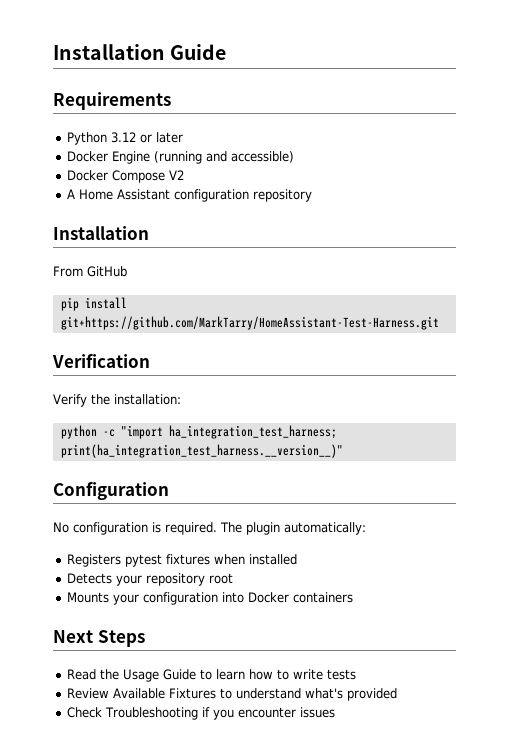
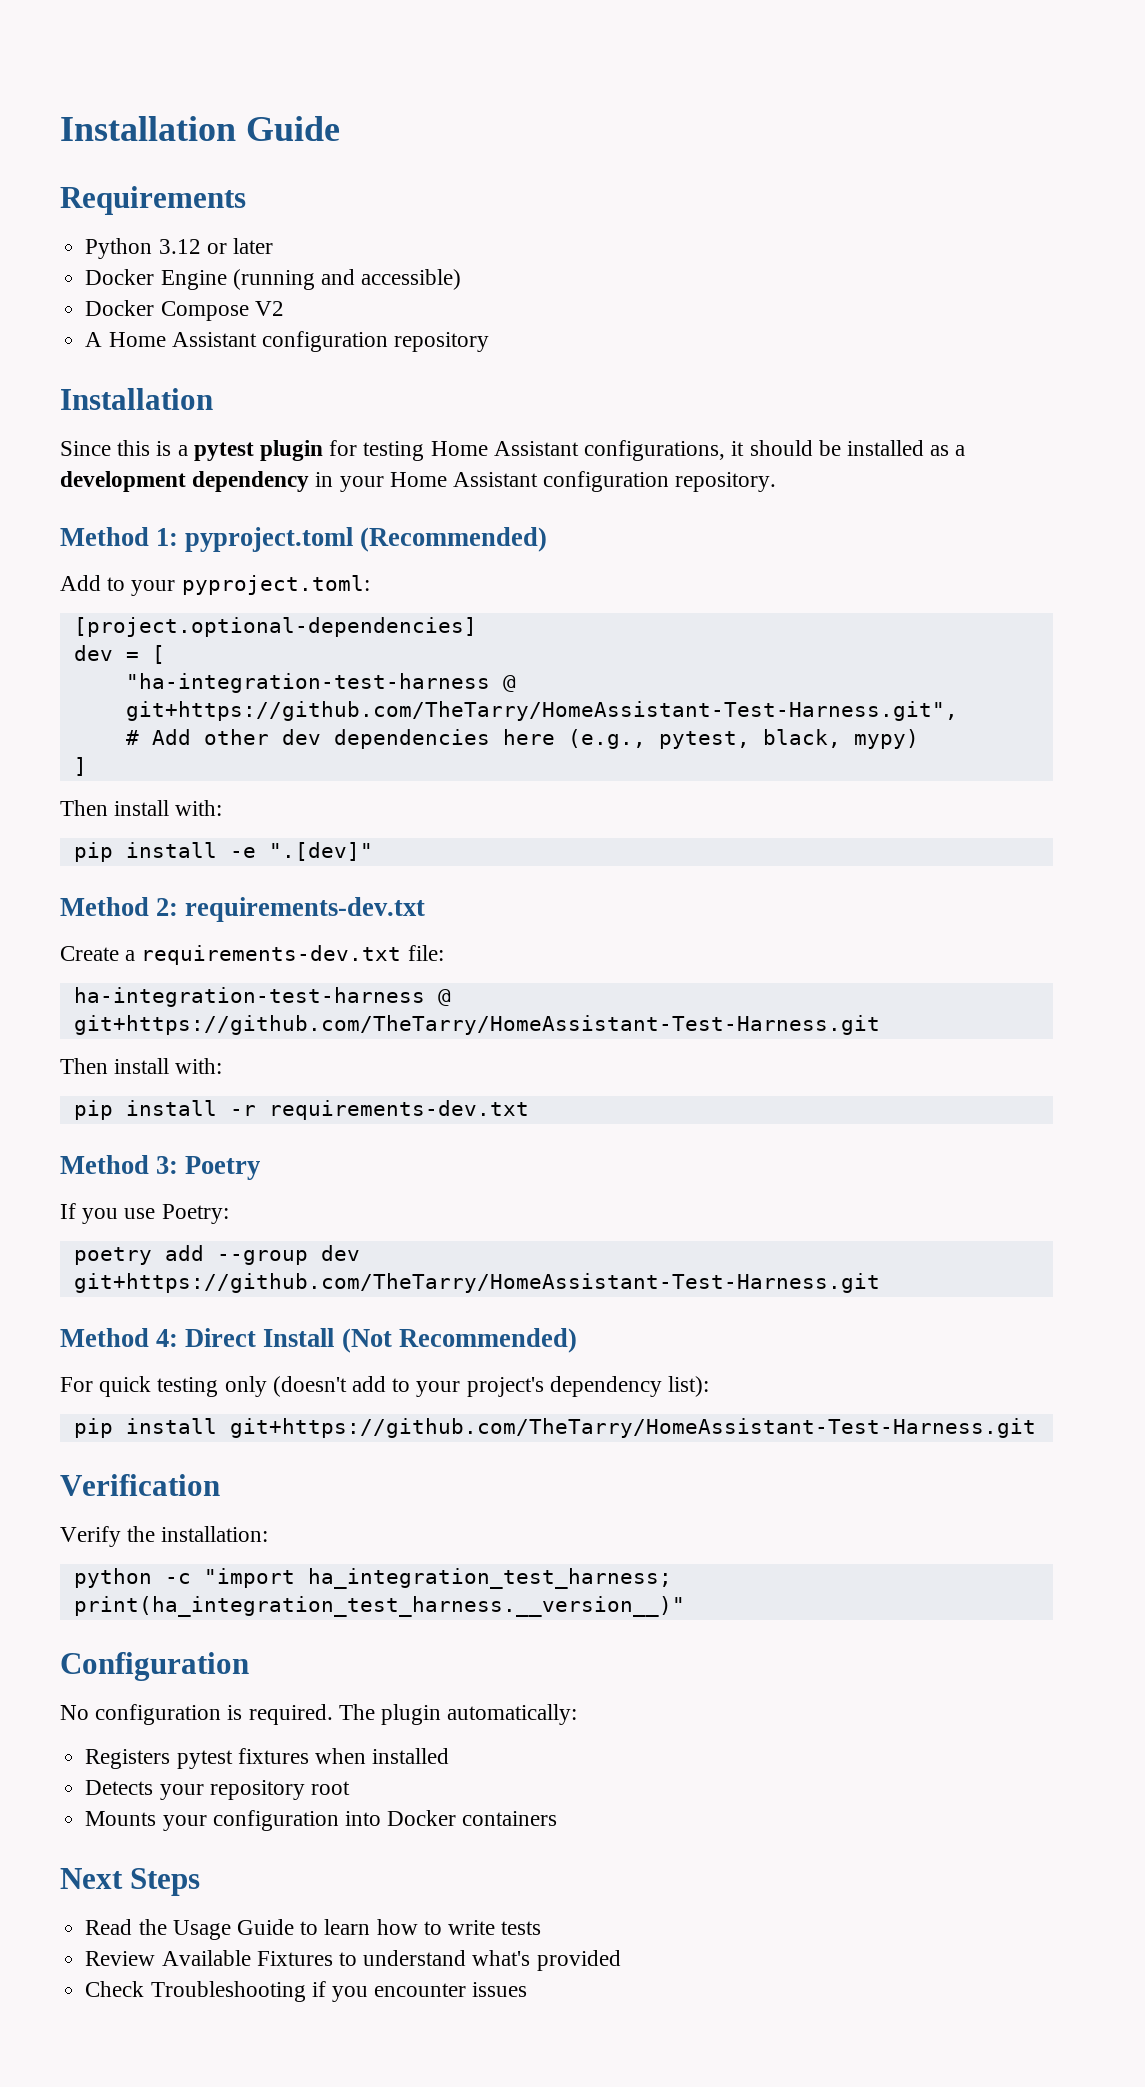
[53,266,127,277] [60,297,127,311] [60,316,439,330] From GitHub // pip install git+https://github.com/MarkTarry/HomeAssistant-Test-Harness.git -> [60,440,966,461] [60,471,777,492] [60,527,548,552] [60,575,370,596] [73,617,477,637] [73,645,165,664] [125,673,516,693] [125,701,958,721] [125,729,919,749] [73,757,87,776] [60,800,223,816] [73,842,373,862] [60,897,426,922] [60,945,444,965] [73,987,451,1007] [73,1015,880,1035] [60,1058,223,1074] [73,1100,529,1120] [60,1155,261,1180] [60,1203,229,1224] [73,1245,360,1265] [73,1273,880,1293] [60,1328,577,1353] [60,1376,710,1397] [73,1418,1036,1438] Since this is a pytest plugin for testing Home Assistant configurations, it should be installed as a development dependency in your Home Assistant configuration repository. // Method 1: pyproject.toml (Recommended) // Add to your pyproject.toml: // [project.optional-dependencies] // dev = [ // "ha-integration-test-harness @ git+https://github.com/TheTarry/HomeAssistant-Test-Harness.git", // # Add other dev dependencies here (e.g., pytest, black, mypy) // ] // Then install with: // pip install -e ".[dev]" // Method 2: requirements-dev.txt // Create a requirements-dev.txt file: // ha-integration-test-harness @ git+https://github.com/TheTarry/HomeAssistant-Test-Harness.git // Then install with: // pip install -r requirements-dev.txt // Method 3: Poetry // If you use Poetry: // poetry add --group dev git+https://github.com/TheTarry/HomeAssistant-Test-Harness.git // Method 4: Direct Install (Not Recommended) // For quick testing only (doesn't add to your project's dependency list): // pip install git+https://github.com/TheTarry/HomeAssistant-Test-Harness.git

